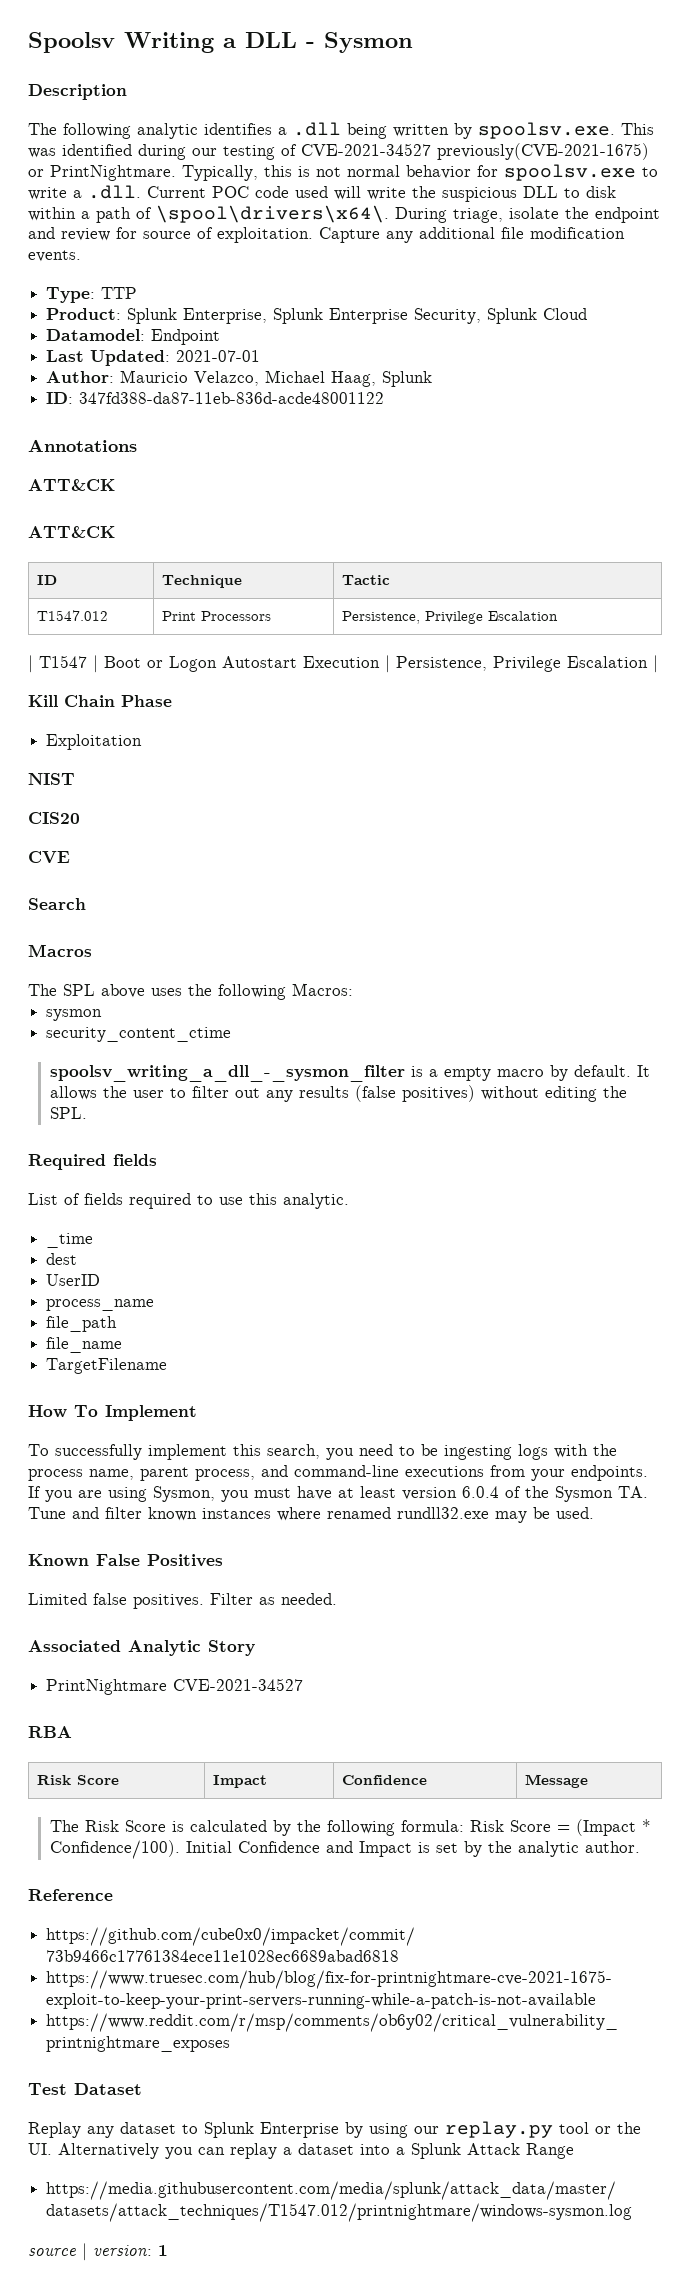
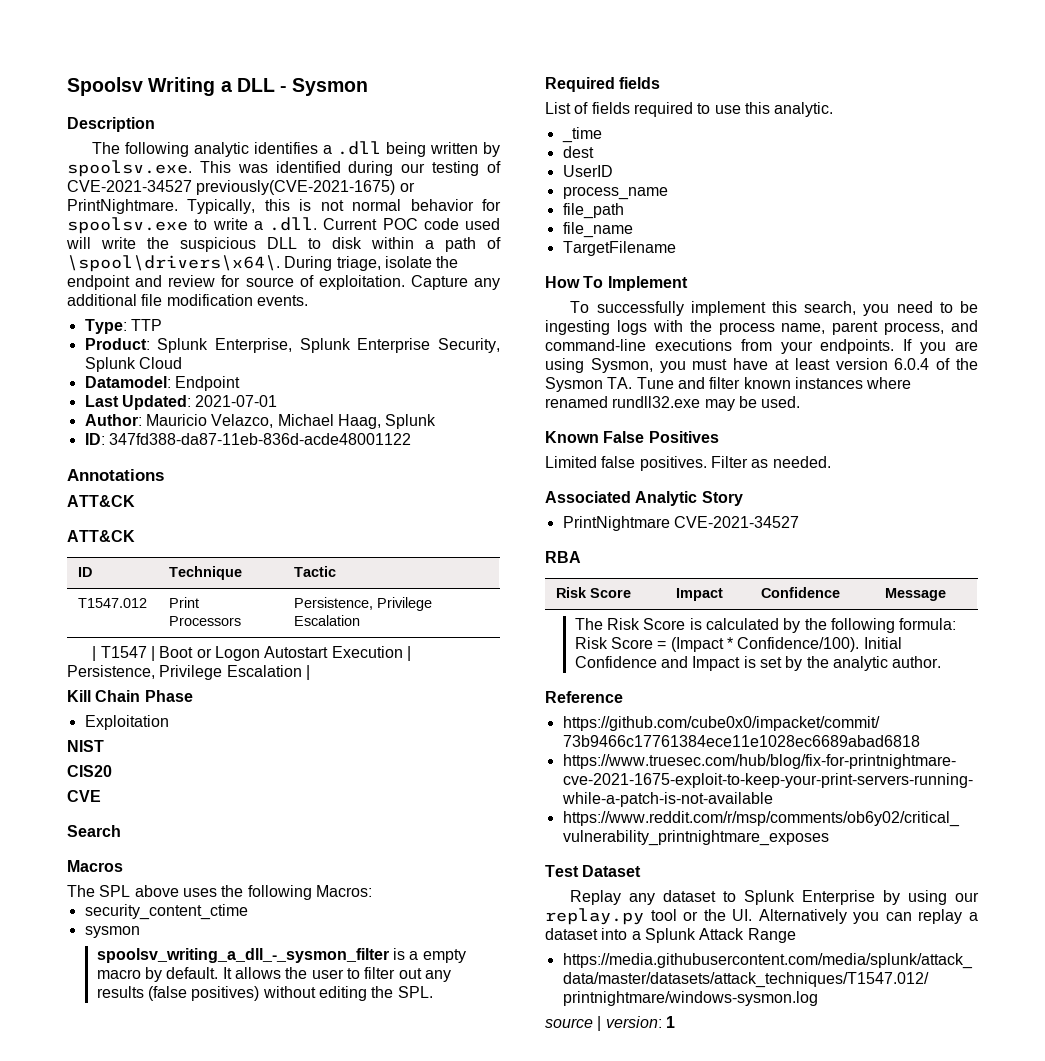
(353, 989) none -> [84,904,248,920] // security_content_ctime
[46,1027,232,1042] // security_content_ctime -> (140, 932) none

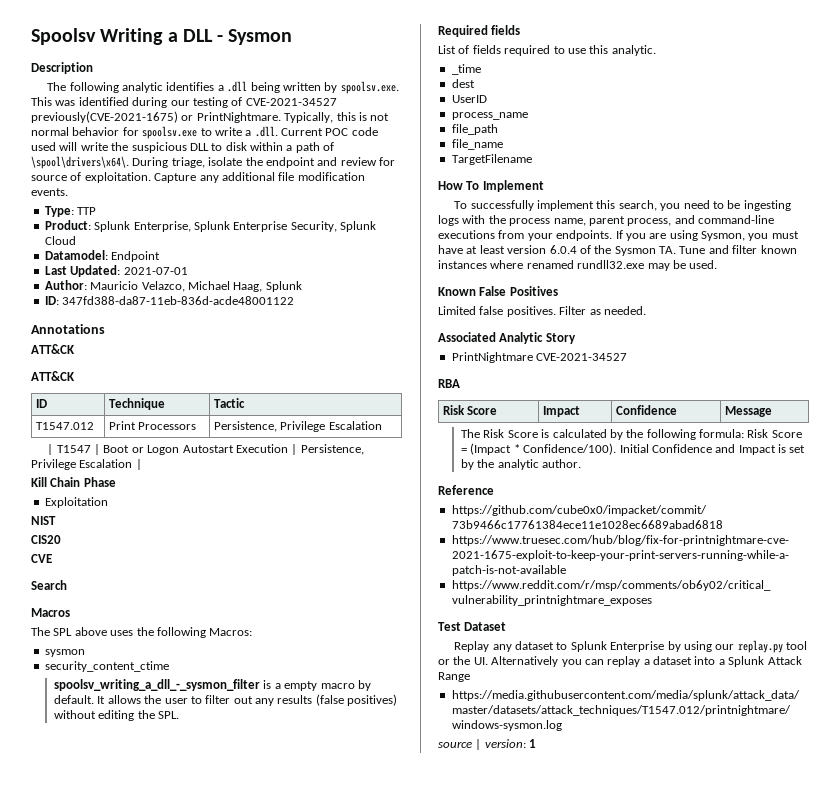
(372, 891) none -> [44,649,85,657] // sysmon
[84,926,140,938] // sysmon -> (169, 666) none

